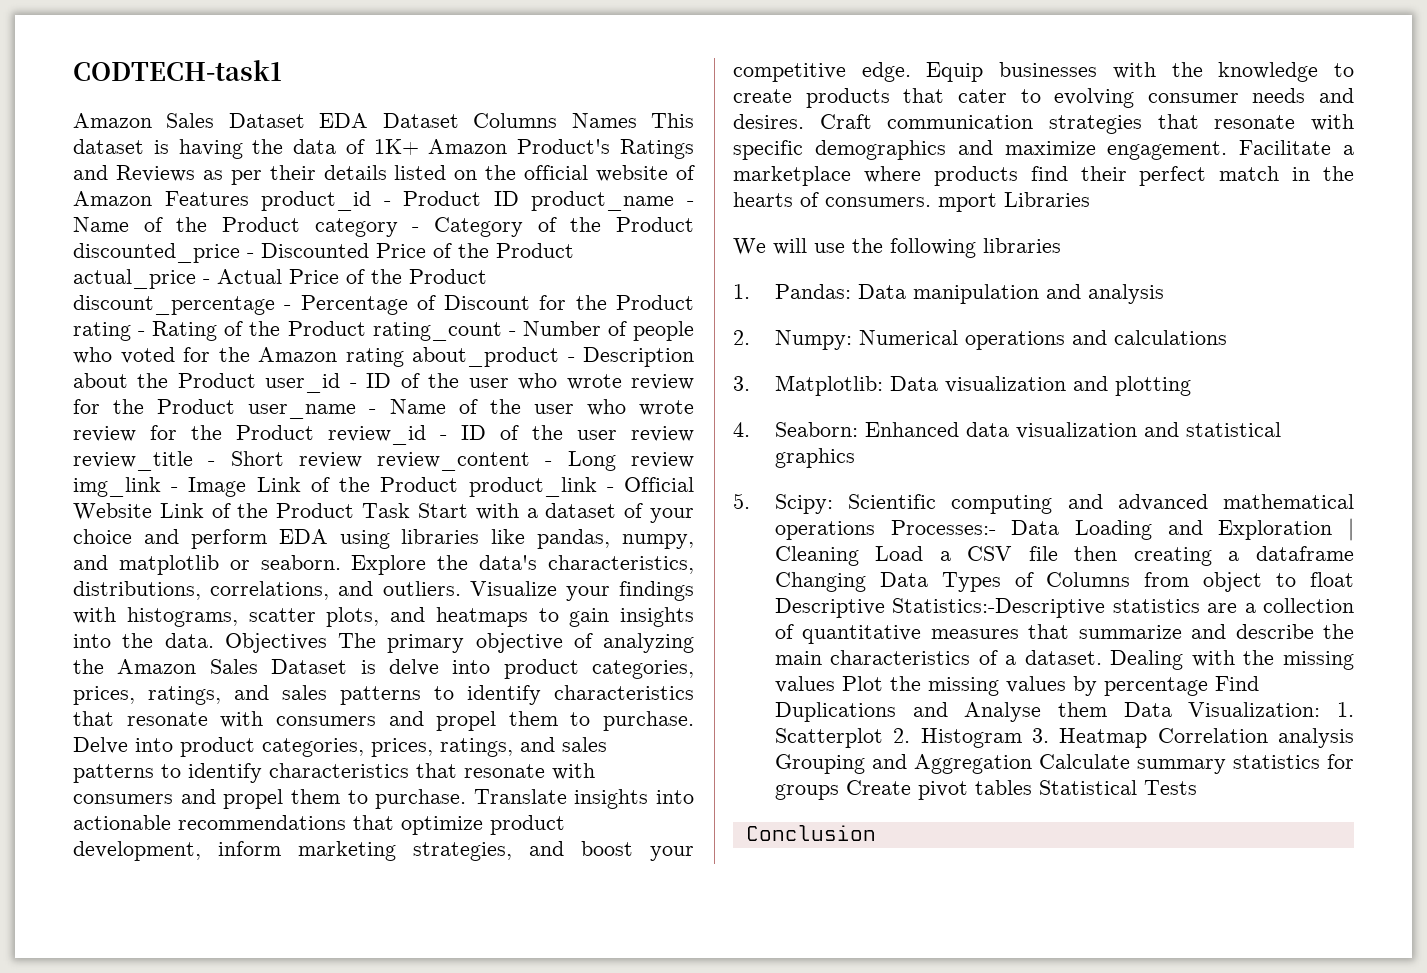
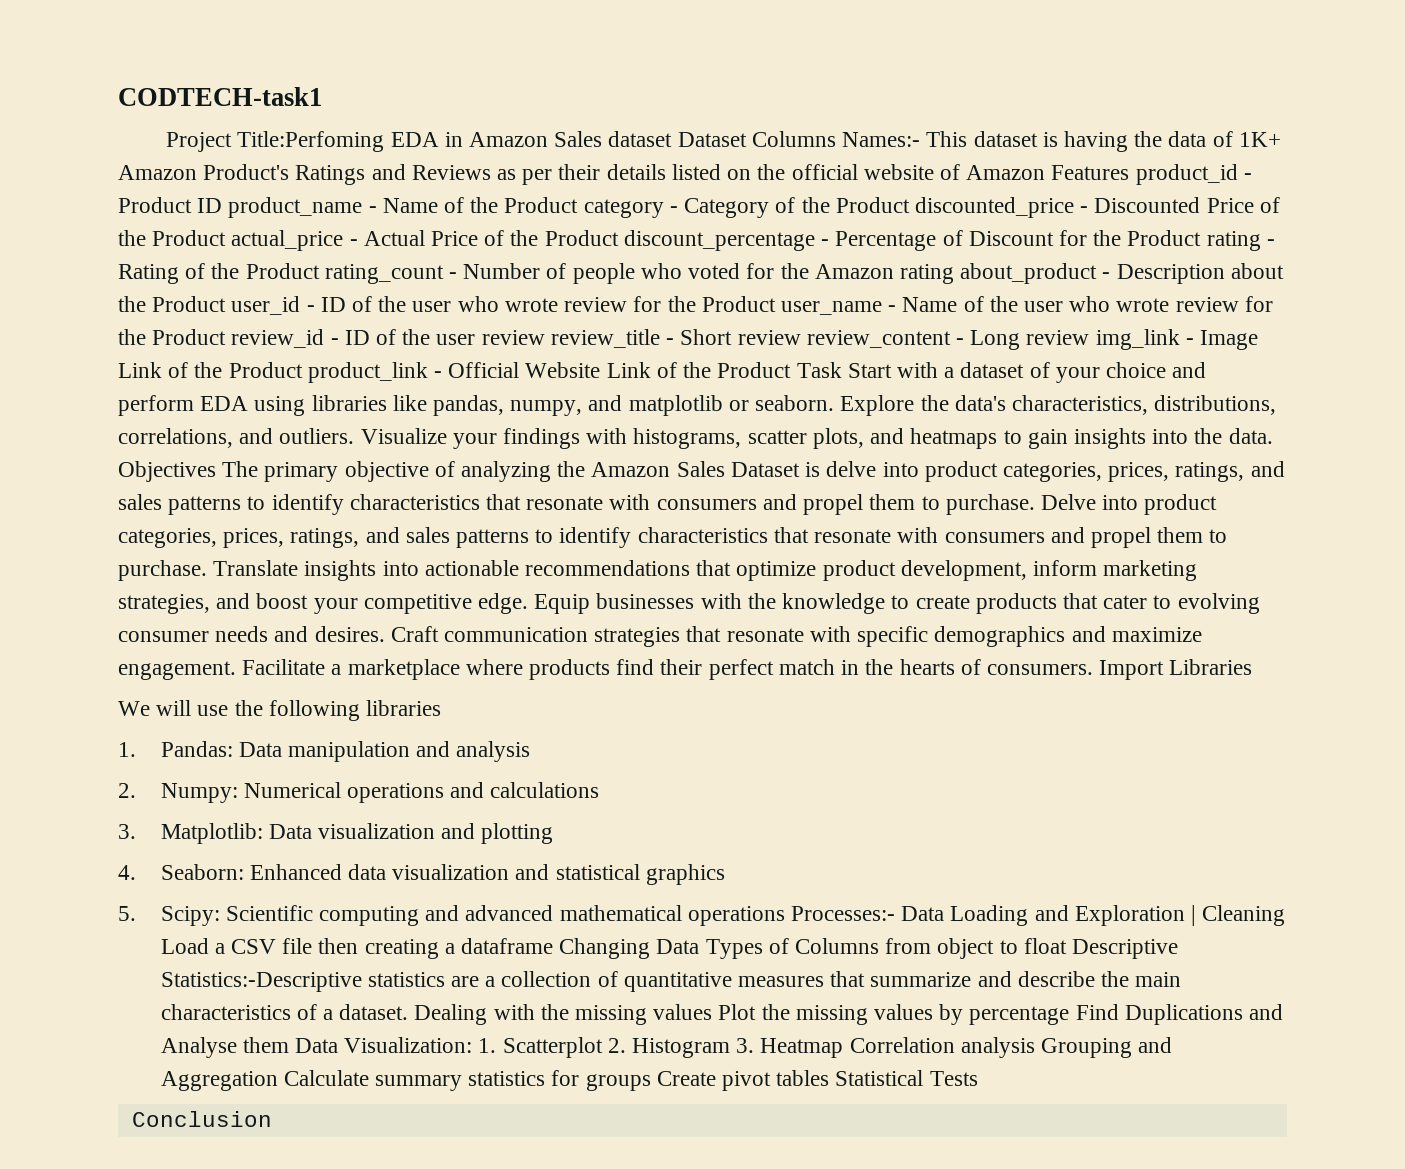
[73,113,369,128] Amazon Sales Dataset EDA -> [166,131,673,152] Project Title:Perfoming EDA in Amazon Sales dataset
[571,113,637,128] Names -> [842,132,921,147] Names:-
[938,193,997,212] mport -> [1099,660,1165,680] Import

